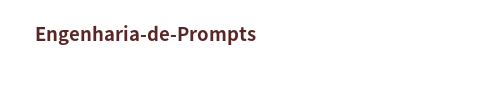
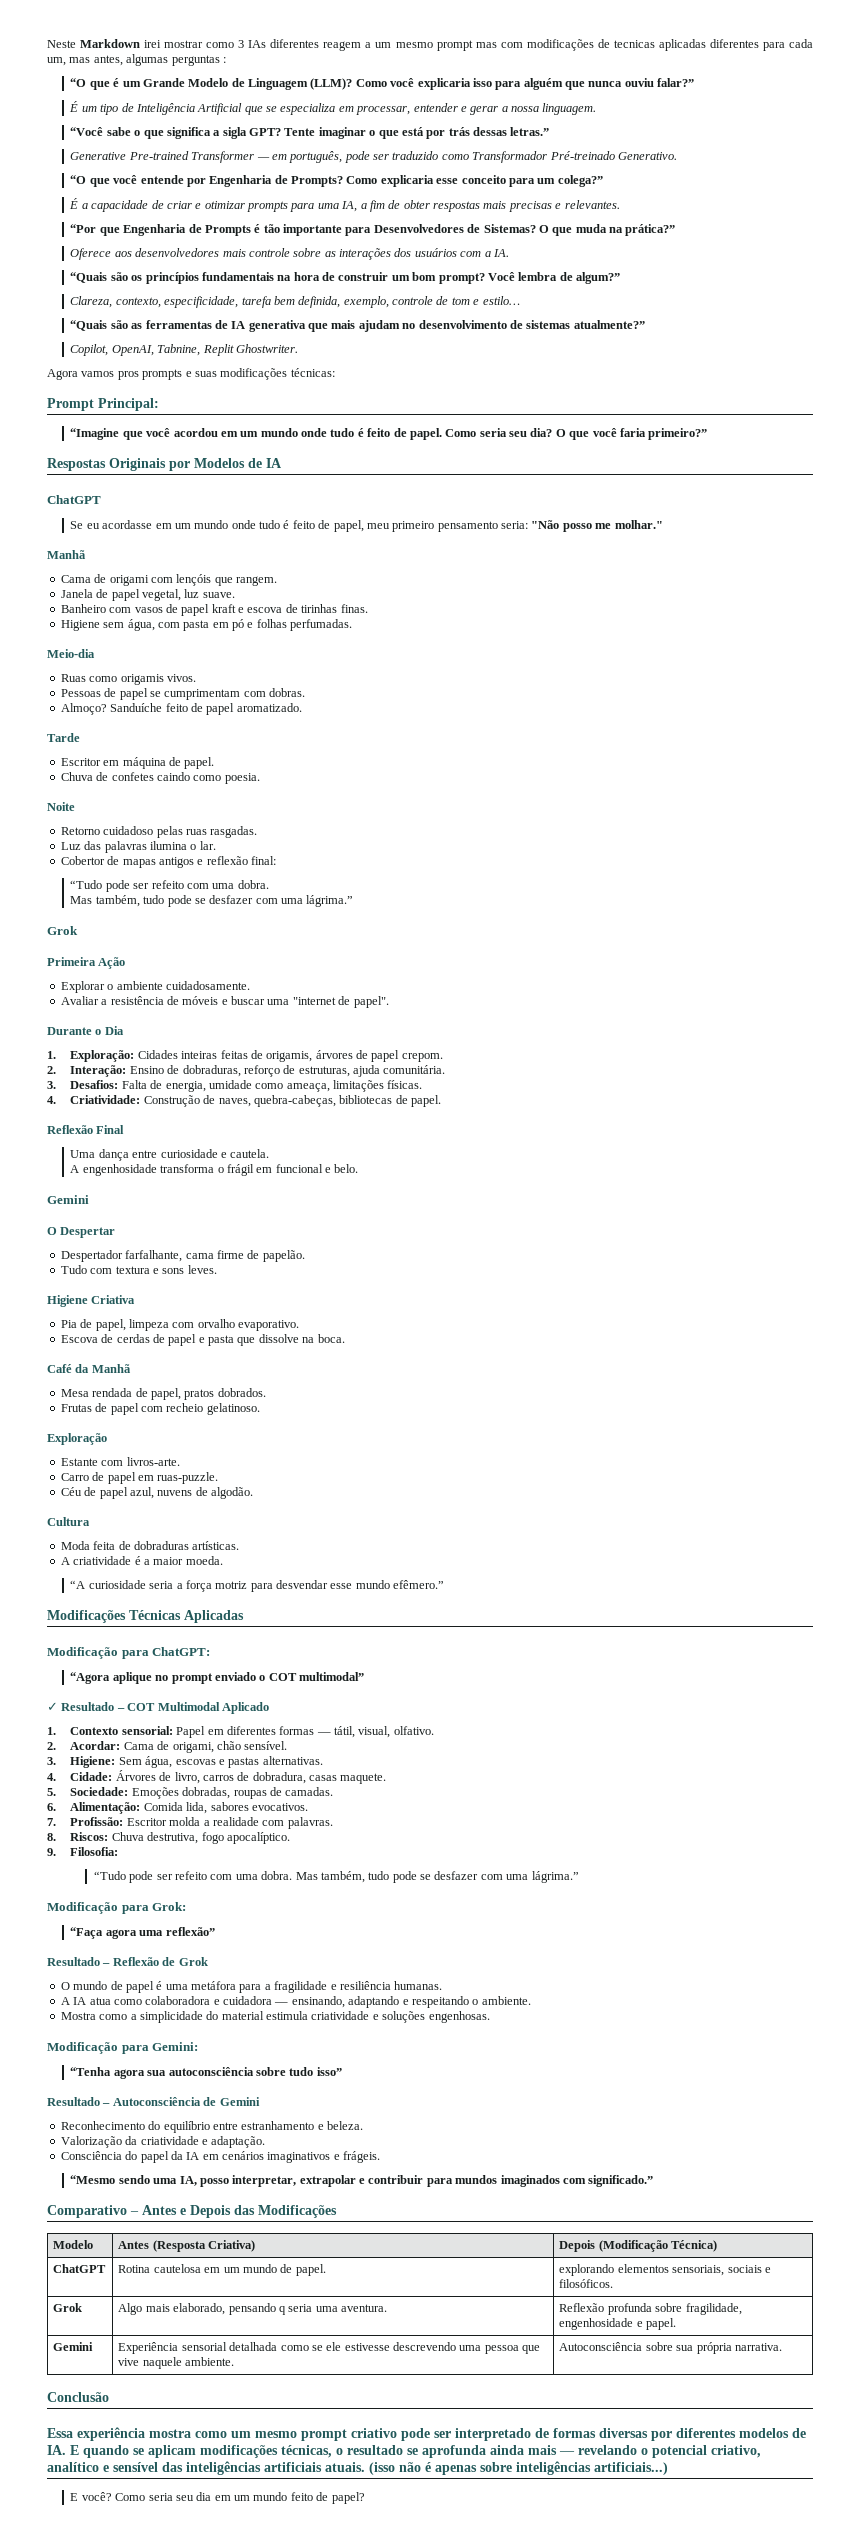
[35,25,256,45] Engenharia-de-Prompts -> [47,39,813,51] [47,54,226,66] [70,78,695,90] [69,101,597,115] [70,127,550,139] [70,151,677,163] [70,175,603,187] [69,198,620,212] [70,224,676,236] [70,248,509,260] [70,272,621,284] [70,296,520,308] [70,320,645,332] [70,344,298,356] [47,368,335,380] [47,398,159,411] [70,428,708,440] [47,458,282,471] [47,495,101,504] [70,520,663,532] [47,550,86,559] [60,574,277,586] [60,589,235,601] [60,604,368,616] [60,619,353,631] [47,649,95,658] [60,674,196,685] [60,688,305,700] [60,703,302,715] [47,733,80,742] [60,757,215,769] [60,772,260,784] [47,802,75,811] [60,826,258,838] [60,841,216,853] [60,856,276,868] [70,880,269,892] [70,895,354,907] [47,926,78,935] [47,957,126,969] [60,981,250,993] [60,996,389,1008] [47,1026,124,1035] [47,1050,443,1062] [47,1065,446,1077] [47,1080,423,1092] [47,1095,442,1107] [47,1125,125,1134] [70,1149,270,1161] [70,1164,359,1176] [47,1195,89,1204] [47,1227,116,1238] [60,1250,305,1262] [60,1265,217,1274] [47,1295,136,1307] [60,1319,299,1331] [60,1334,345,1346] [47,1364,131,1373] [60,1388,266,1400] [60,1403,260,1415] [47,1433,107,1445] [60,1457,180,1466] [60,1472,219,1484] [60,1487,253,1499] [47,1517,90,1526] [60,1541,240,1550] [60,1556,223,1565] [70,1580,445,1592] [47,1610,244,1623] [47,1647,211,1659] [70,1672,365,1684] [47,1702,269,1714] [47,1726,434,1738] [47,1741,288,1753] [47,1756,323,1768] [47,1770,387,1784] [47,1787,334,1799] [47,1802,308,1814] [47,1817,333,1829] [47,1832,290,1844] [47,1847,119,1856] [93,1871,579,1883] [47,1902,187,1914] [70,1927,215,1939] [47,1957,208,1966] [60,1981,443,1993] [60,1996,531,2008] [60,2011,490,2023] [47,2042,199,2054] [70,2067,342,2079] [47,2097,260,2106] [60,2121,363,2133] [60,2136,266,2148] [60,2151,381,2163] [70,2175,654,2187] [47,2205,337,2218] [53,2240,94,2249] [118,2240,256,2252] [559,2240,718,2252] [53,2264,107,2273] [118,2264,326,2276] [559,2264,771,2276] [559,2279,614,2288] [53,2303,83,2312] [118,2303,388,2315] [559,2303,742,2315] [559,2318,677,2330] [53,2342,94,2351] [118,2342,541,2354] [118,2357,235,2369] [559,2342,782,2354] [47,2392,109,2402] [47,2427,806,2441] [47,2445,761,2458] [47,2461,668,2475] [70,2492,365,2504] Neste Markdown irei mostrar como 3 IAs diferentes reagem a um mesmo prompt mas com modificações de tecnicas aplicadas diferentes para cada um, mas antes, algumas perguntas : // “O que é um Grande Modelo de Linguagem (LLM)? Como você explicaria isso para alguém que nunca ouviu falar?” // É um tipo de Inteligência Artificial que se especializa em processar, entender e gerar a nossa linguagem. // “Você sabe o que significa a sigla GPT? Tente imaginar o que está por trás dessas letras.” // Generative Pre-trained Transformer — em português, pode ser traduzido como Transformador Pré-treinado Generativo. // “O que você entende por Engenharia de Prompts? Como explicaria esse conceito para um colega?” // É a capacidade de criar e otimizar prompts para uma IA, a fim de obter respostas mais precisas e relevantes. // “Por que Engenharia de Prompts é tão importante para Desenvolvedores de Sistemas? O que muda na prática?” // Oferece aos desenvolvedores mais controle sobre as interações dos usuários com a IA. // “Quais são os princípios fundamentais na hora de construir um bom prompt? Você lembra de algum?” // Clareza, contexto, especificidade, tarefa bem definida, exemplo, controle de tom e estilo… // “Quais são as ferramentas de IA generativa que mais ajudam no desenvolvimento de sistemas atualmente?” // Copilot, OpenAI, Tabnine, Replit Ghostwriter. // Agora vamos pros prompts e suas modificações técnicas: // Prompt Principal: // “Imagine que você acordou em um mundo onde tudo é feito de papel. Como seria seu dia? O que você faria primeiro?” // Respostas Originais por Modelos de IA // ChatGPT // Se eu acordasse em um mundo onde tudo é feito de papel, meu primeiro pensamento seria: "Não posso me molhar." // Manhã // Cama de origami com lençóis que rangem. // Janela de papel vegetal, luz suave. // Banheiro com vasos de papel kraft e escova de tirinhas finas. // Higiene sem água, com pasta em pó e folhas perfumadas. // Meio-dia // Ruas como origamis vivos. // Pessoas de papel se cumprimentam com dobras. // Almoço? Sanduíche feito de papel aromatizado. // Tarde // Escritor em máquina de papel. // Chuva de confetes caindo como poesia. // Noite // Retorno cuidadoso pelas ruas rasgadas. // Luz das palavras ilumina o lar. // Cobertor de mapas antigos e reflexão final: // “Tudo pode ser refeito com uma dobra. // Mas também, tudo pode se desfazer com uma lágrima.” // Grok // Primeira Ação // Explorar o ambiente cuidadosamente. // Avaliar a resistência de móveis e buscar uma "internet de papel". // Durante o Dia // 1. Exploração: Cidades inteiras feitas de origamis, árvores de papel crepom. // 2. Interação: Ensino de dobraduras, reforço de estruturas, ajuda comunitária. // 3. Desafios: Falta de energia, umidade como ameaça, limitações físicas. // 4. Criatividade: Construção de naves, quebra-cabeças, bibliotecas de papel. // Reflexão Final // Uma dança entre curiosidade e cautela. // A engenhosidade transforma o frágil em funcional e belo. // Gemini // O Despertar // Despertador farfalhante, cama firme de papelão. // Tudo com textura e sons leves. // Higiene Criativa // Pia de papel, limpeza com orvalho evaporativo. // Escova de cerdas de papel e pasta que dissolve na boca. // Café da Manhã // Mesa rendada de papel, pratos dobrados. // Frutas de papel com recheio gelatinoso. // Exploração // Estante com livros-arte. // Carro de papel em ruas-puzzle. // Céu de papel azul, nuvens de algodão. // Cultura // Moda feita de dobraduras artísticas. // A criatividade é a maior moeda. // “A curiosidade seria a força motriz para desvendar esse mundo efêmero.” // Modificações Técnicas Aplicadas // Modificação para ChatGPT: // “Agora aplique no prompt enviado o COT multimodal” // ✓ Resultado – COT Multimodal Aplicado // 1. Contexto sensorial: Papel em diferentes formas — tátil, visual, olfativo. // 2. Acordar: Cama de origami, chão sensível. // 3. Higiene: Sem água, escovas e pastas alternativas. // 4. Cidade: Árvores de livro, carros de dobradura, casas maquete. // 5. Sociedade: Emoções dobradas, roupas de camadas. // 6. Alimentação: Comida lida, sabores evocativos. // 7. Profissão: Escritor molda a realidade com palavras. // 8. Riscos: Chuva destrutiva, fogo apocalíptico. // 9. Filosofia: // “Tudo pode ser refeito com uma dobra. Mas também, tudo pode se desfazer com uma lágrima.” // Modificação para Grok: // “Faça agora uma reflexão” // Resultado – Reflexão de Grok // O mundo de papel é uma metáfora para a fragilidade e resiliência humanas. // A IA atua como colaboradora e cuidadora — ensinando, adaptando e respeitando o ambiente. // Mostra como a simplicidade do material estimula criatividade e soluções engenhosas. // Modificação para Gemini: // “Tenha agora sua autoconsciência sobre tudo isso” // Resultado – Autoconsciência de Gemini // Reconhecimento do equilíbrio entre estranhamento e beleza. // Valorização da criatividade e adaptação. // Consciência do papel da IA em cenários imaginativos e frágeis. // “Mesmo sendo uma IA, posso interpretar, extrapolar e contribuir para mundos imaginados com significado.” // Comparativo – Antes e Depois das Modificações // Modelo | Antes (Resposta Criativa) | Depois (Modificação Técnica) // ChatGPT | Rotina cautelosa em um mundo de papel. | explorando elementos sensoriais, sociais e filosóficos. // Grok | Algo mais elaborado, pensando q seria uma aventura. | Reflexão profunda sobre fragilidade, engenhosidade e papel. // Gemini | Experiência sensorial detalhada como se ele estivesse descrevendo uma pessoa que vive naquele ambiente. | Autoconsciência sobre sua própria narrativa. // Conclusão // Essa experiência mostra como um mesmo prompt criativo pode ser interpretado de formas diversas por diferentes modelos de IA. E quando se aplicam modificações técnicas, o resultado se aprofunda ainda mais — revelando o potencial criativo, analítico e sensível das inteligências artificiais atuais. (isso não é apenas sobre inteligências artificiais...) // E você? Como seria seu dia em um mundo feito de papel?

